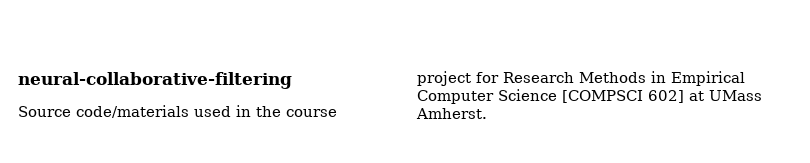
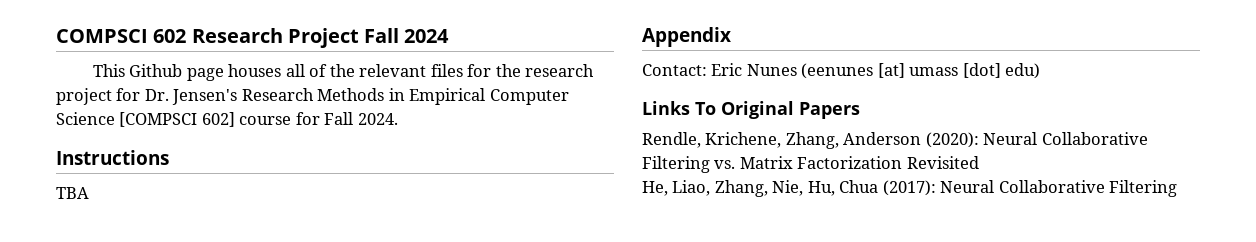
[18,72,292,89] [18,105,337,118] [417,71,499,86] neural-collaborative-filtering // Source code/materials used in the course project for -> [56,28,450,48] [93,64,595,81] [56,88,238,105] COMPSCI 602 Research Project Fall 2024 // This Github page houses all of the relevant files for the research project for Dr. Jensen's
[689,90,762,101] [416,108,487,119] at UMass Amherst. -> [239,112,398,125] [56,150,169,165] [56,187,89,199] [642,27,731,47] [642,63,1041,79] [642,101,860,119] [642,132,1148,149] [642,156,979,173] [642,180,1178,197] course for Fall 2024. // Instructions // TBA // Appendix // Contact: Eric Nunes (eenunes [at] umass [dot] edu) // Links To Original Papers // Rendle, Krichene, Zhang, Anderson (2020): Neural Collaborative Filtering vs. Matrix Factorization Revisited // He, Liao, Zhang, Nie, Hu, Chua (2017): Neural Collaborative Filtering

